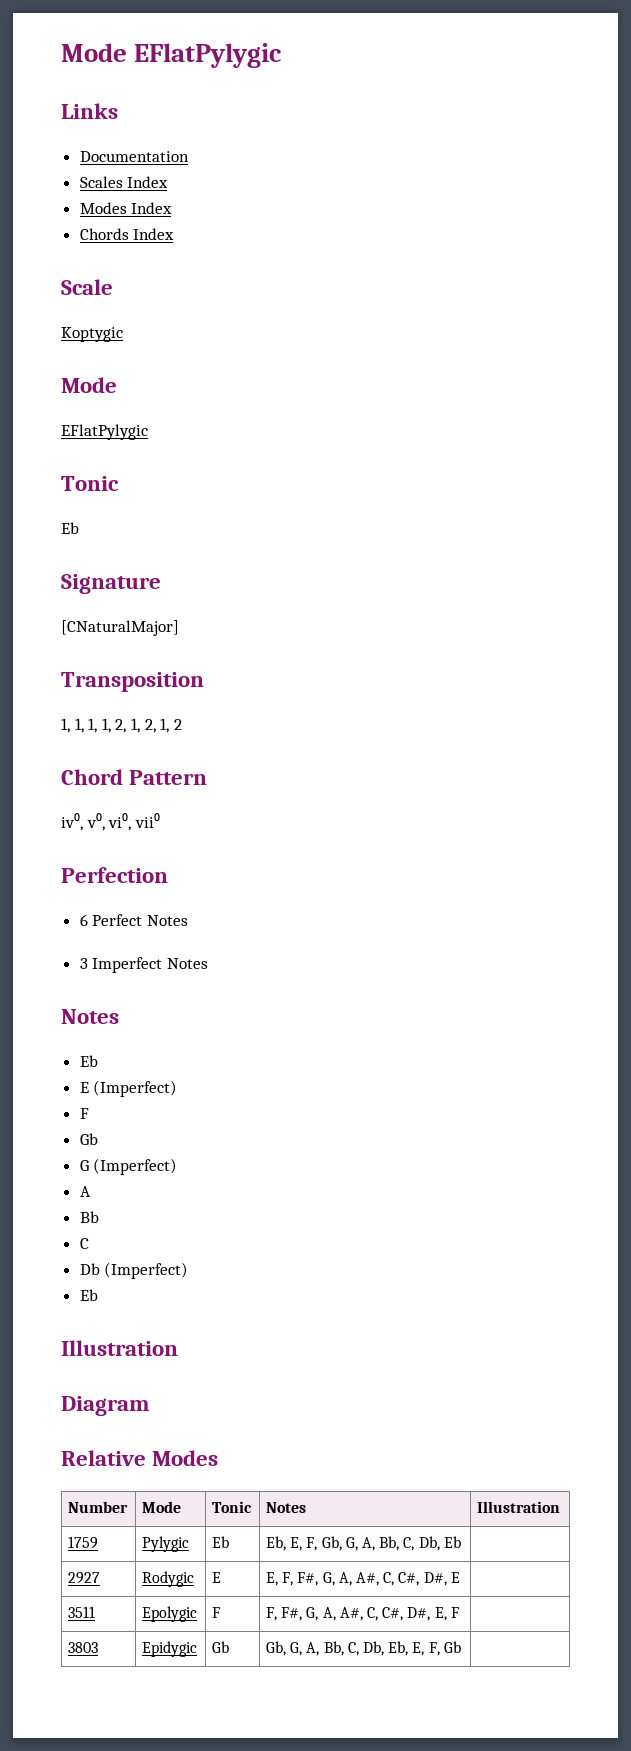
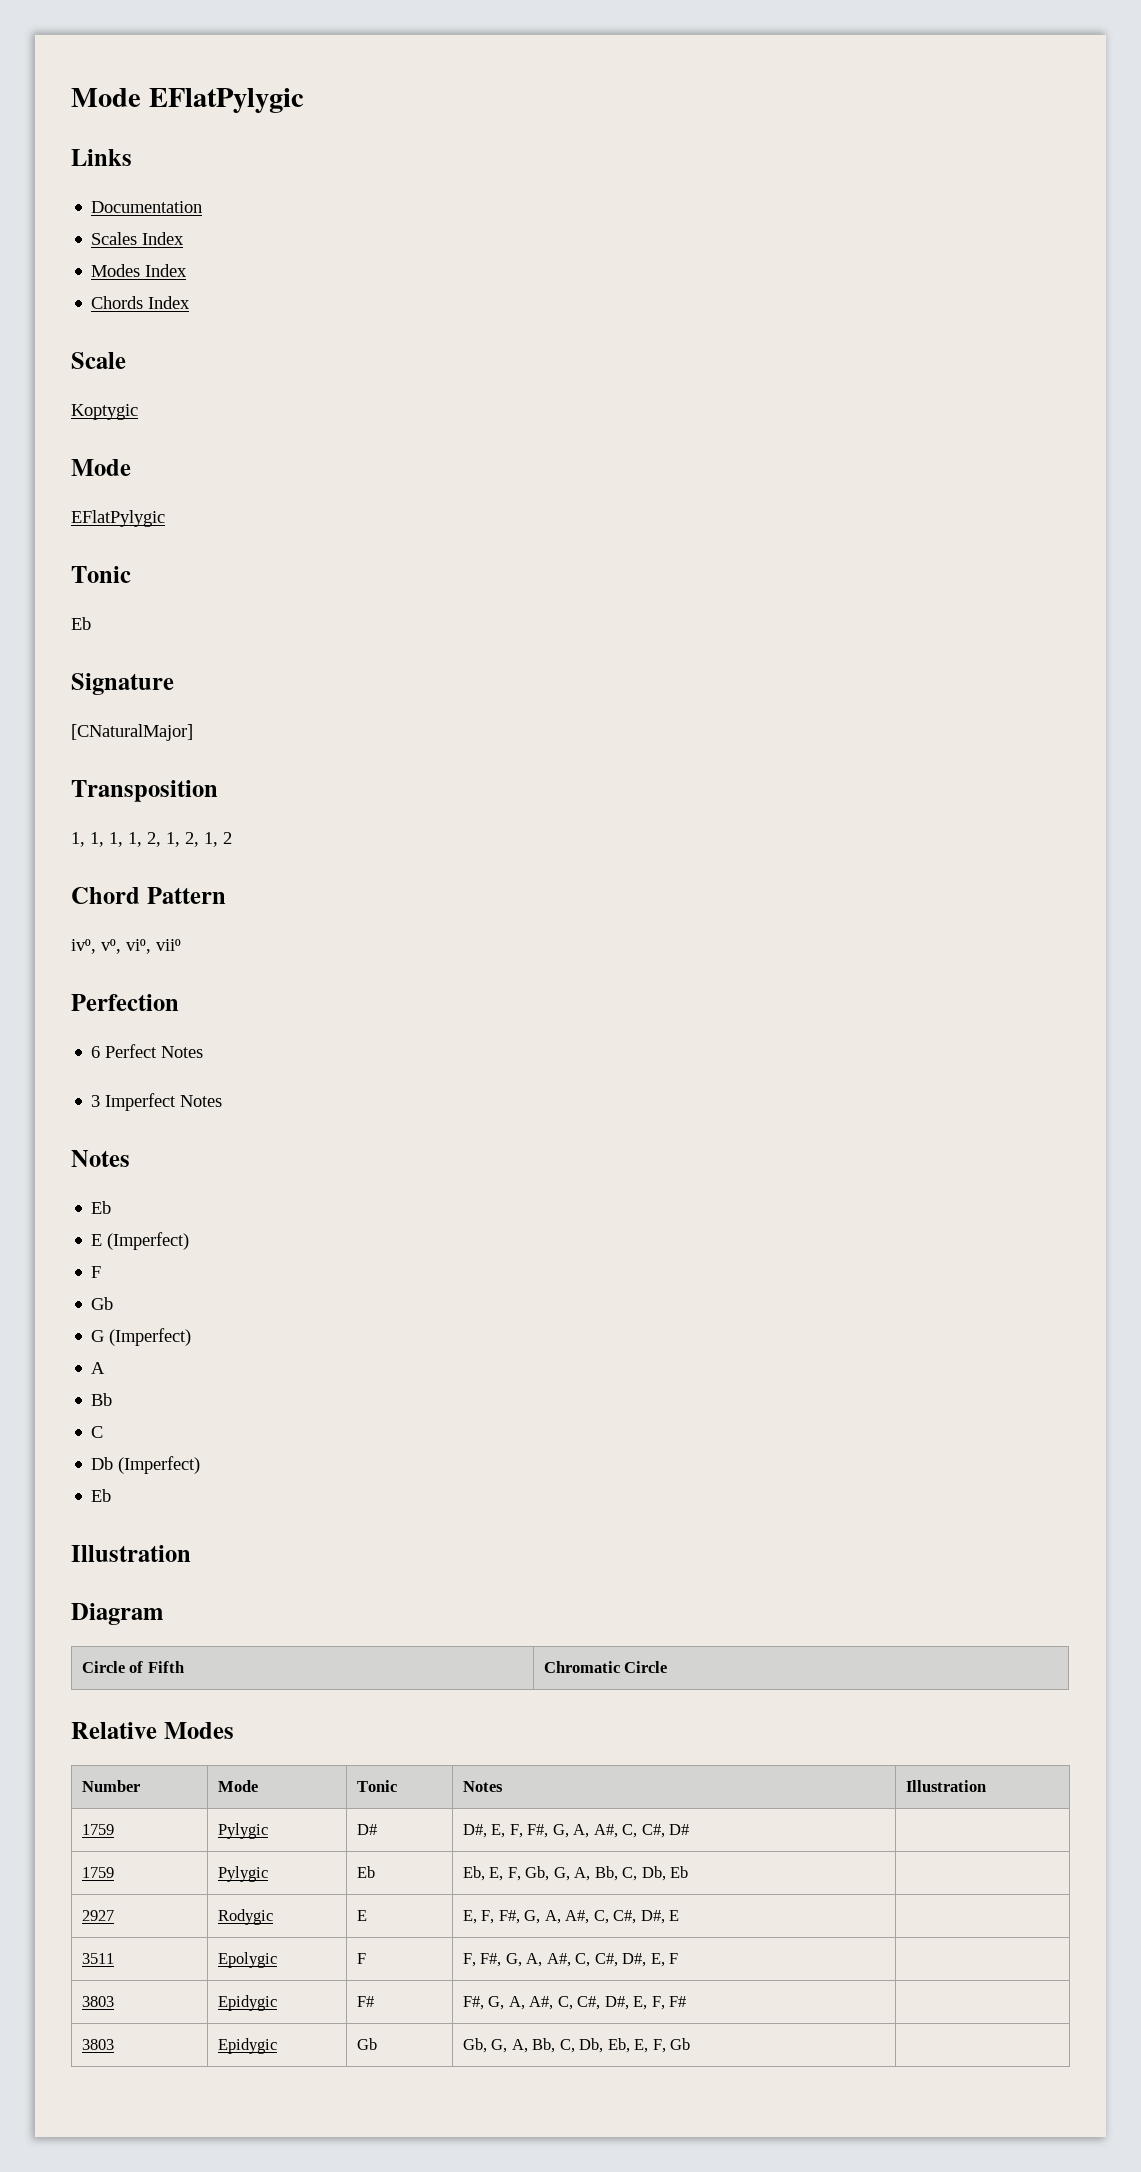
(150, 1406) none -> [81,1661,184,1673] [543,1661,668,1673] // Circle of Fifth | Chromatic Circle
(561, 1507) none -> [81,1824,114,1835] [217,1823,268,1839] [356,1824,377,1835] [462,1824,690,1838] // 1759 | Pylygic | D# | D#, E, F, F#, G, A, A#, C, C#, D# |
(459, 1612) none -> [81,1996,114,2007] [217,1995,277,2011] [356,1996,374,2007] [462,1996,687,2010] // 3803 | Epidygic | F# | F#, G, A, A#, C, C#, D#, E, F, F# |

